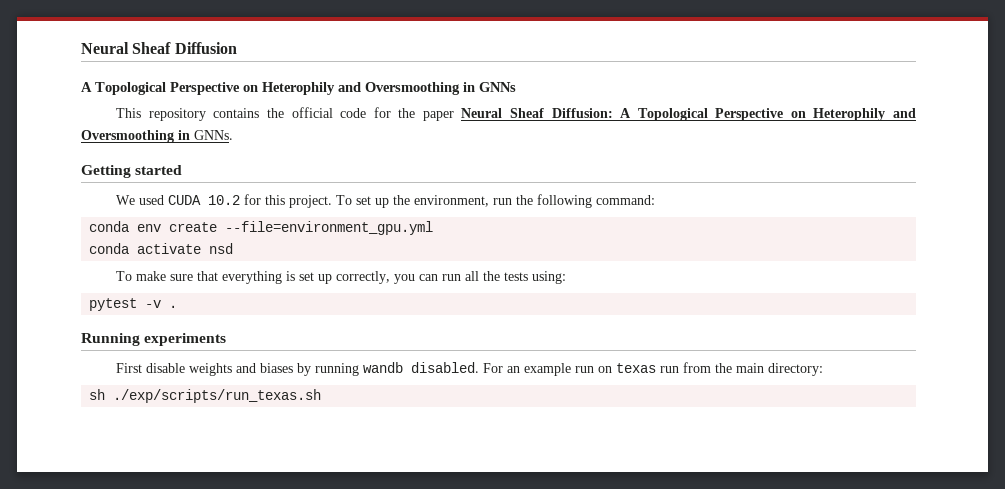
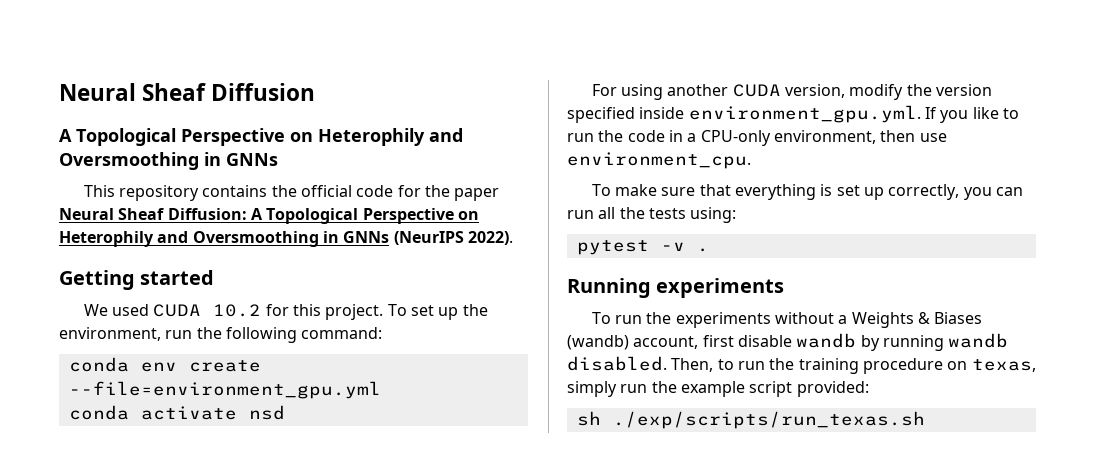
[194,130,233,140] GNNs. -> [343,231,513,245] GNNs (NeurIPS 2022).
(234, 248) none -> [591,84,992,100] [567,105,1019,123] [567,130,947,146] [567,152,751,169] // For using another CUDA version, modify the version specified inside environment_gpu.yml. If you like to run the code in a CPU-only environment, then use environment_cpu.
[116,362,824,376] First disable weights and biases by running wandb disabled. For an example run on texas run from the main directory: -> [591,312,983,328] [567,333,1009,351] [567,356,1036,374] [567,381,869,397] To run the experiments without a Weights & Biases (wandb) account, first disable wandb by running wandb disabled. Then, to run the training procedure on texas, simply run the example script provided:

